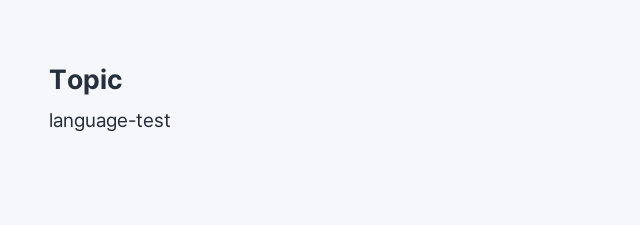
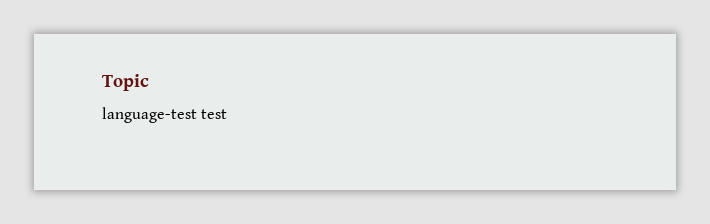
(171, 122) none -> [201,109,228,119] test

